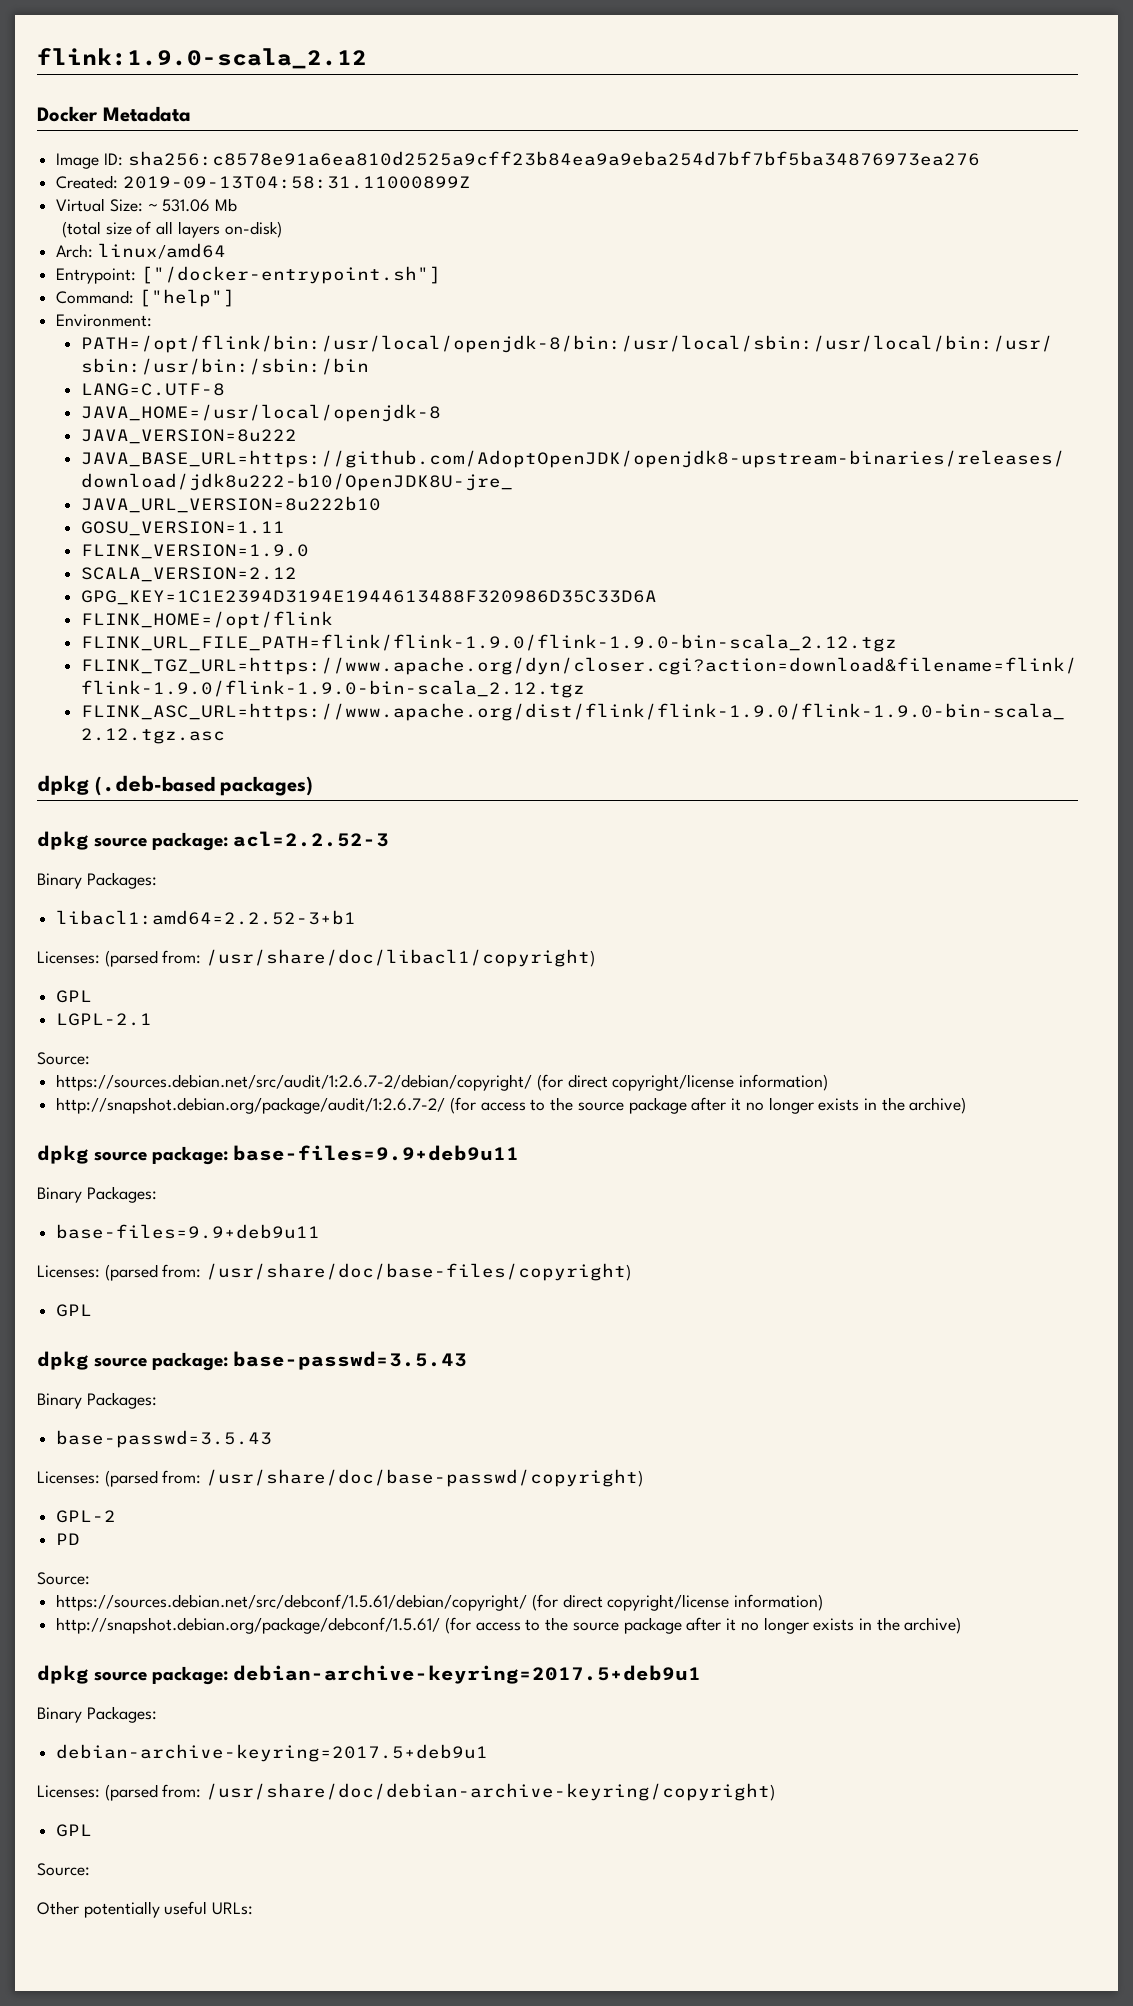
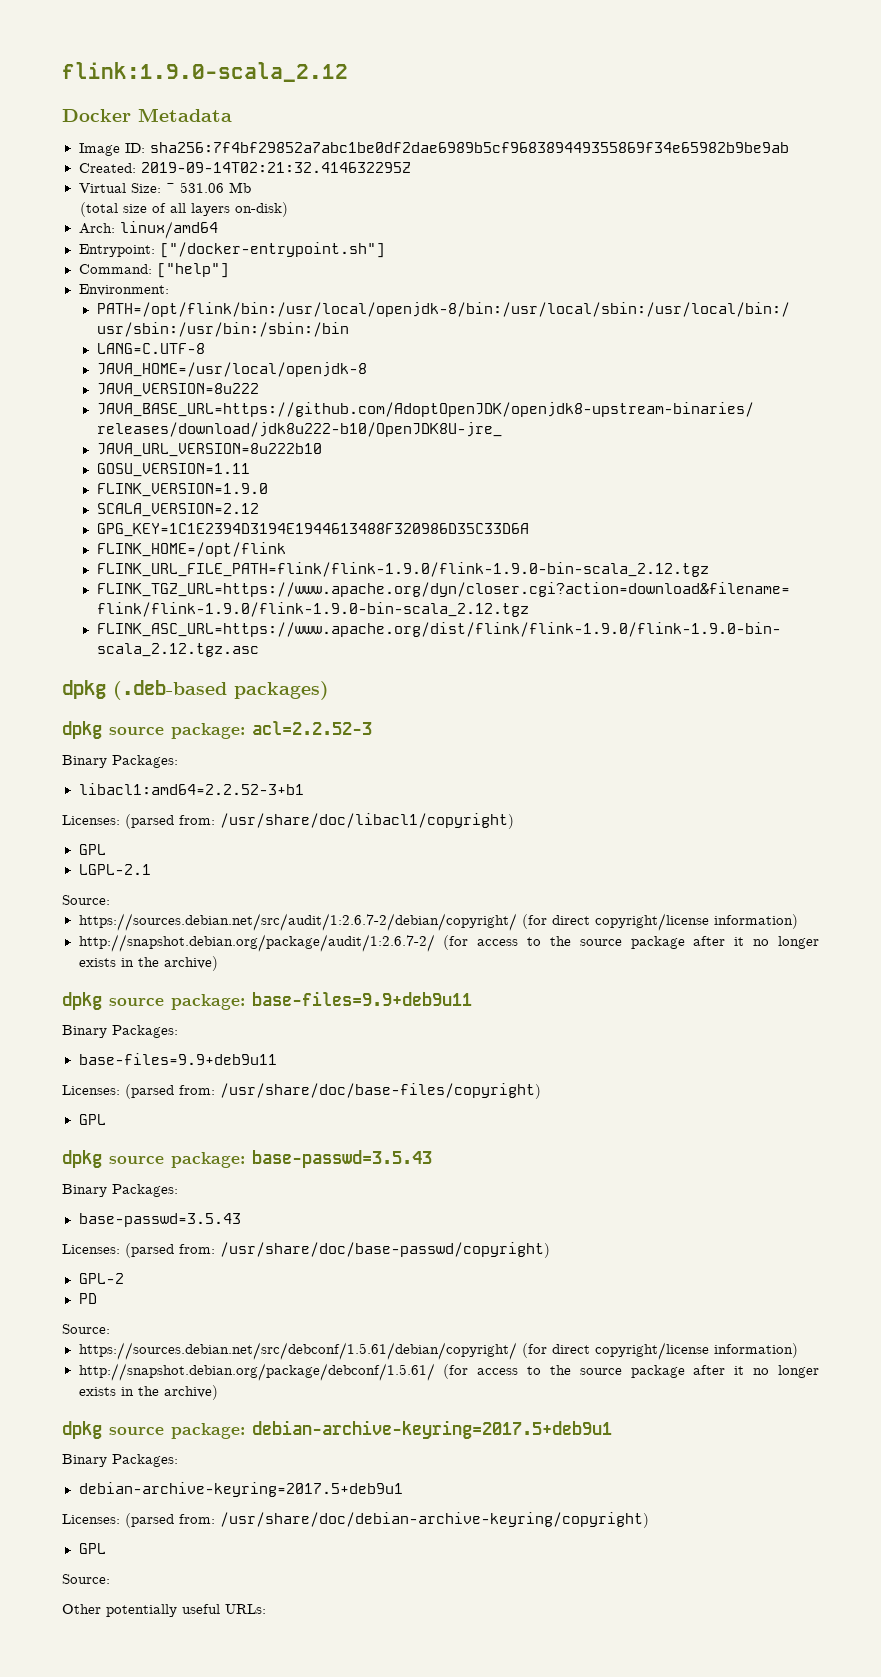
[127,151,980,166] sha256:c8578e91a6ea810d2525a9cff23b84ea9a9eba254d7bf7bf5ba34876973ea276 -> [149,142,789,153] sha256:7f4bf29852a7abc1be0df2dae6989b5cf968389449355869f34e65982b9be9ab
[122,176,471,189] 2019-09-13T04:58:31.11000899Z -> [140,162,411,173] 2019-09-14T02:21:32.414632295Z

